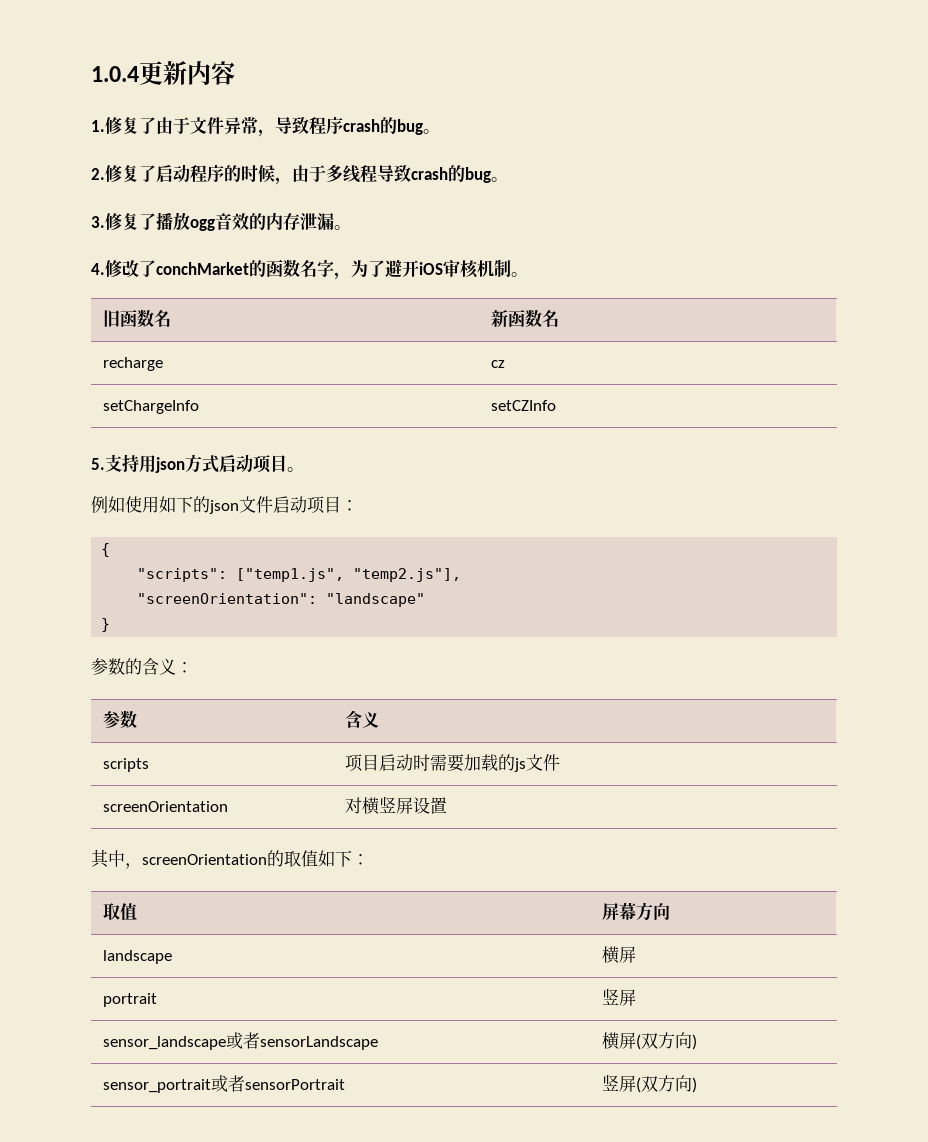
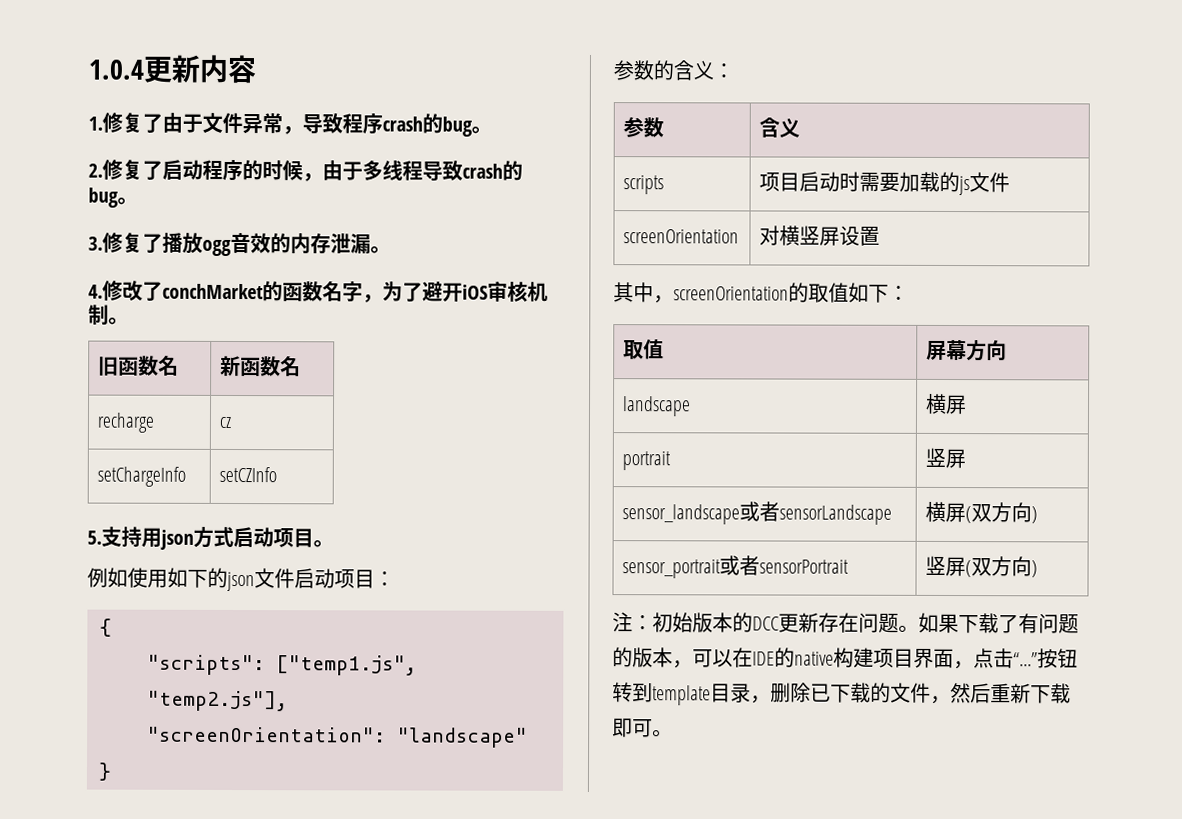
(698, 1085) none -> [612,612,1079,634] [612,647,1078,670] [612,682,1071,706] [612,718,673,738] // 注：初始版本的DCC更新存在问题。如果下载了有问题的版本，可以在IDE的native构建项目界面，点击“...”按钮转到template目录，删除已下载的文件，然后重新下载即可。

